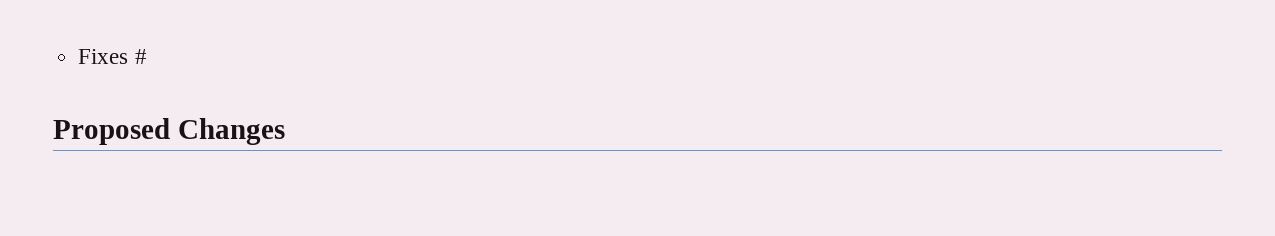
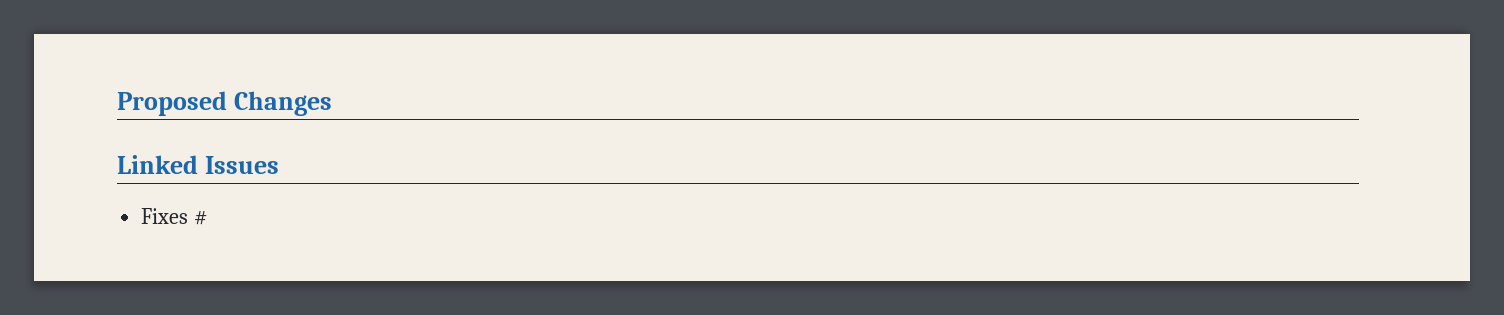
(78, 56) none -> [117,91,332,116] [117,155,279,174] Proposed Changes // Linked Issues //
[53,118,285,145] // Proposed Changes -> (209, 217) none

